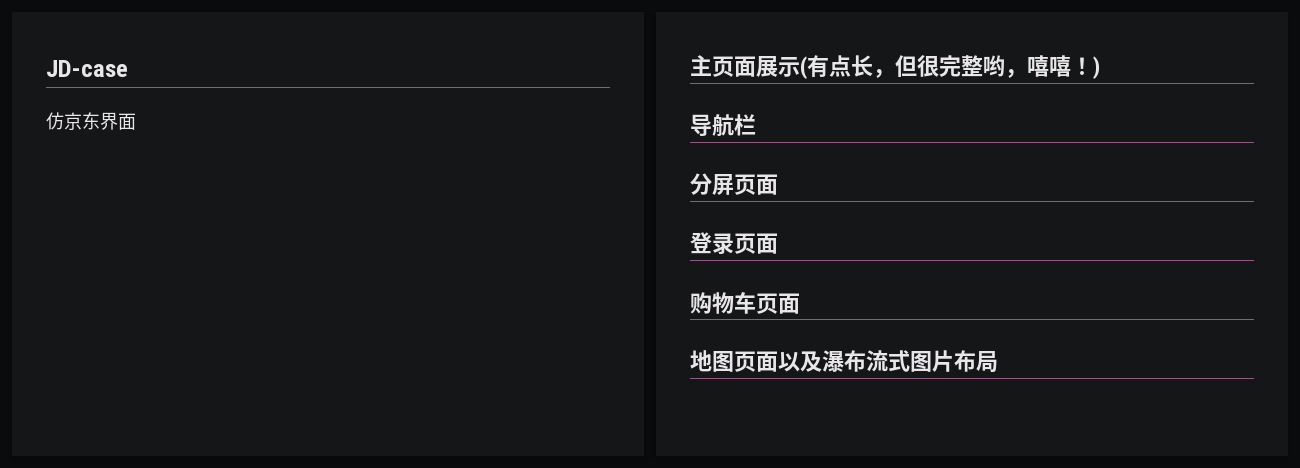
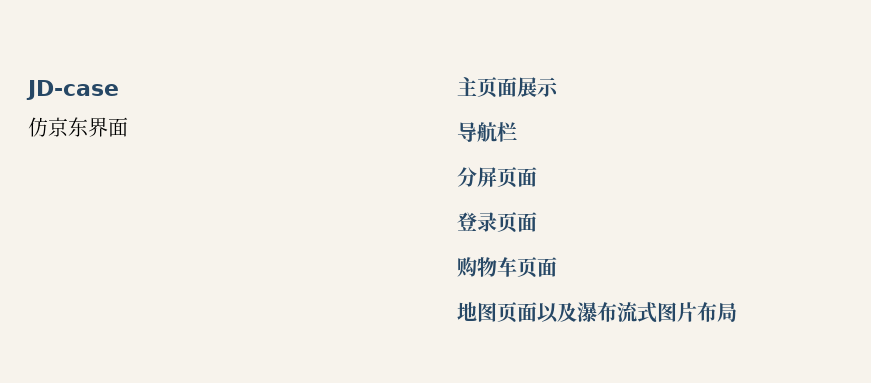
[800,55,1100,79] (有点长，但很完整哟，嘻嘻！) -> (559, 87) none

